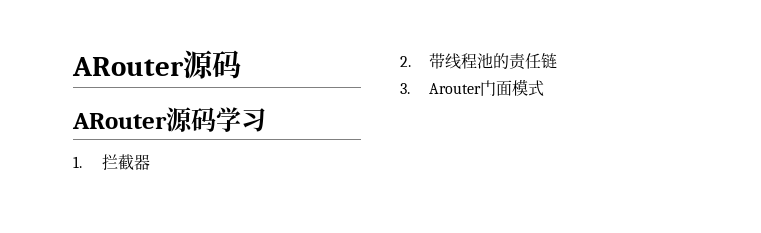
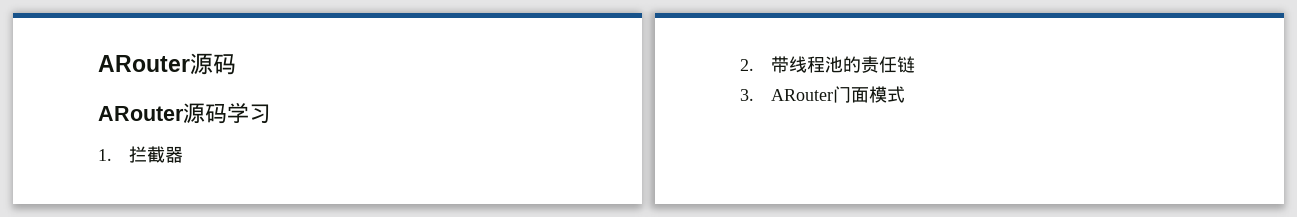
[428,83,481,94] Arouter -> [770,89,833,101] ARouter

